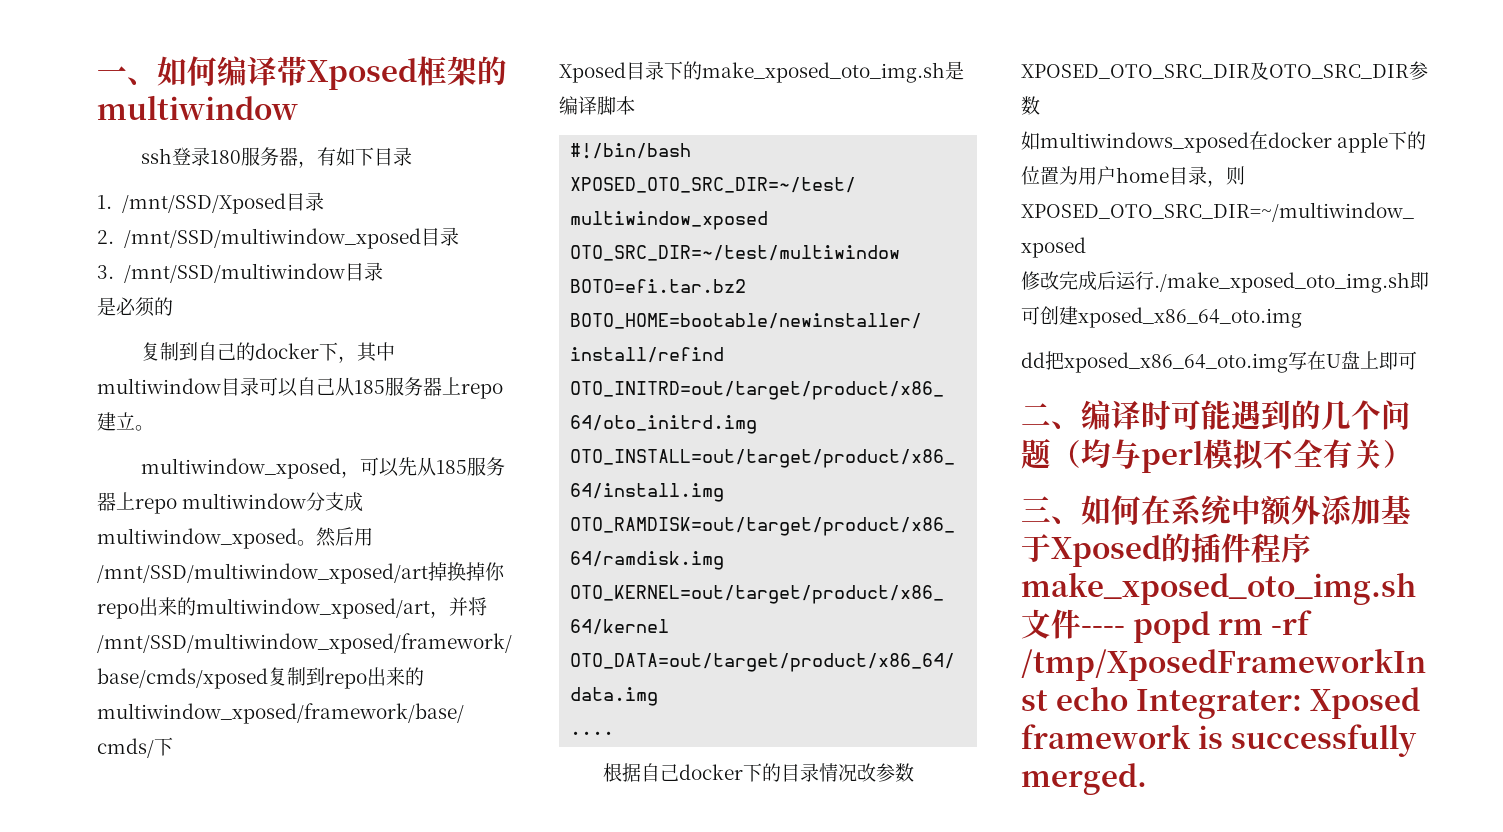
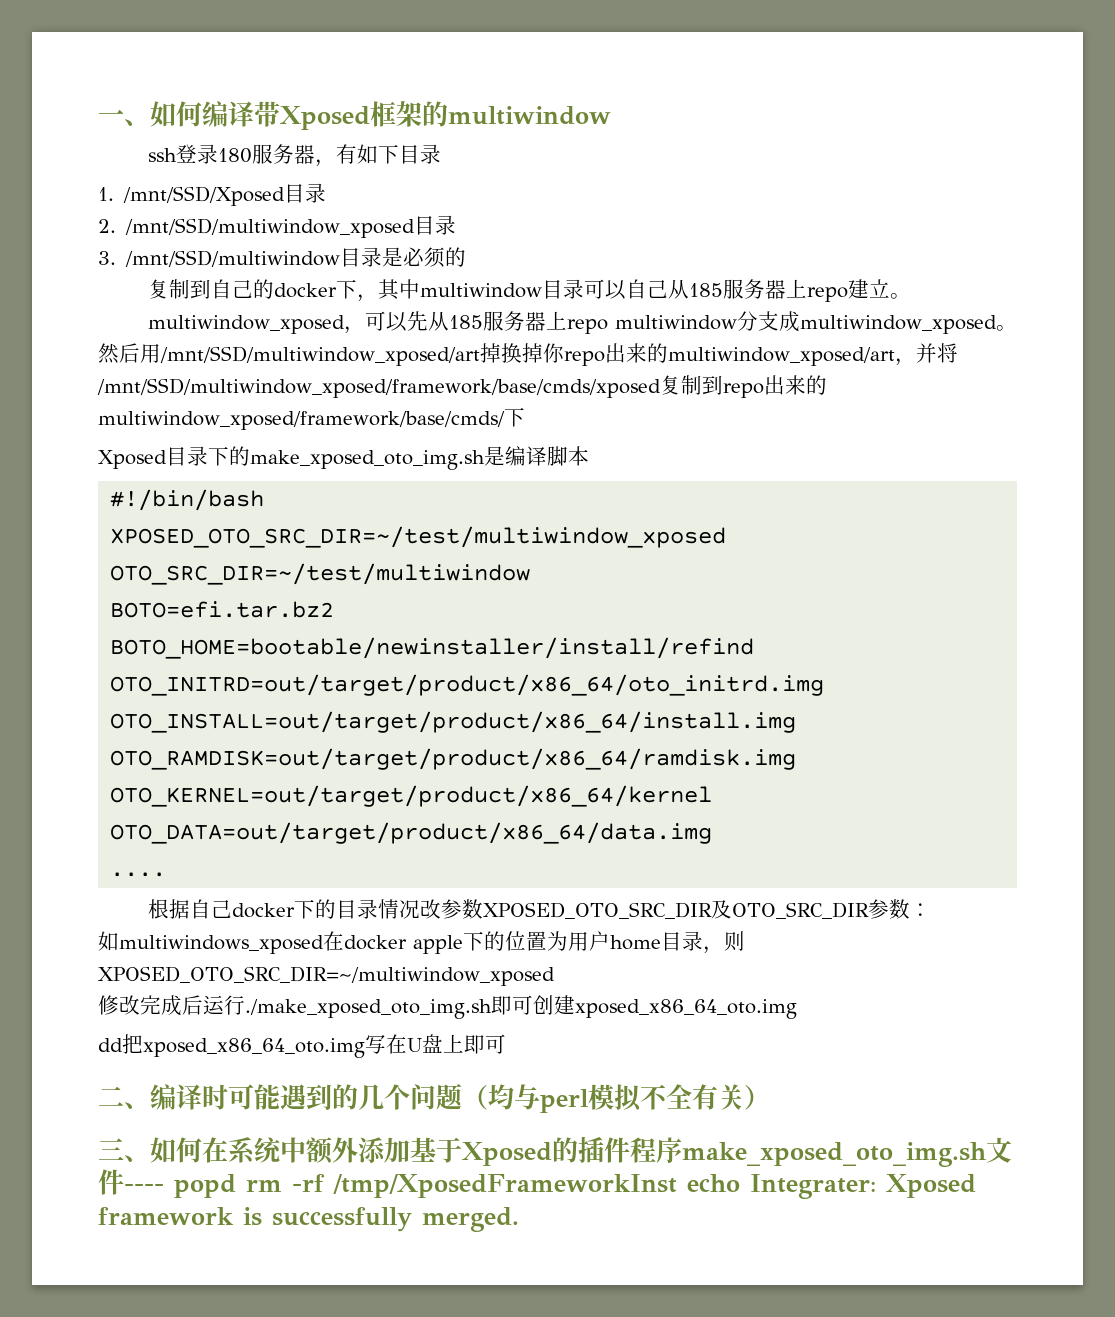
(383, 271) // -> (383, 257) none
(1040, 105) none -> [909,903,931,917] ：

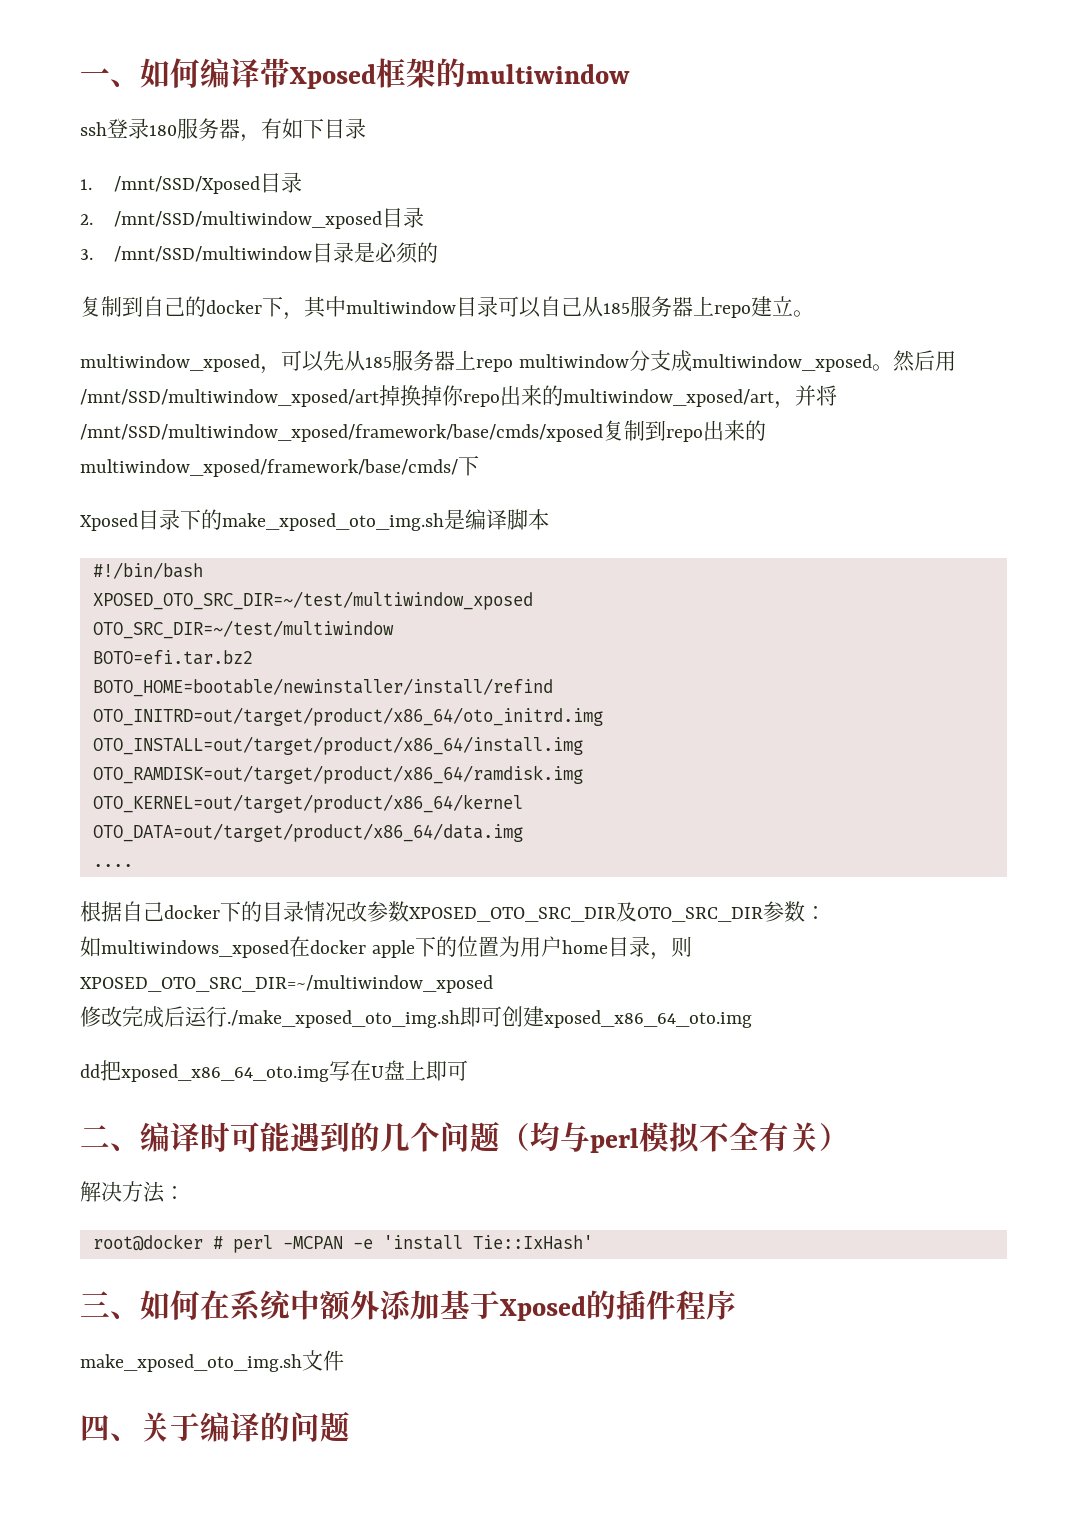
(770, 1097) none -> [80,1181,185,1203] [92,1234,593,1253] // 解决方法： // root@docker # perl -MCPAN -e 'install Tie::IxHash'
(682, 1150) none -> (736, 1305) //
[124,1174,976,1199] [98,1207,519,1232] ---- popd rm -rf /tmp/XposedFrameworkInst echo Integrater: Xposed framework is successfully merged. -> [80,1411,350,1442] // 四、关于编译的问题

